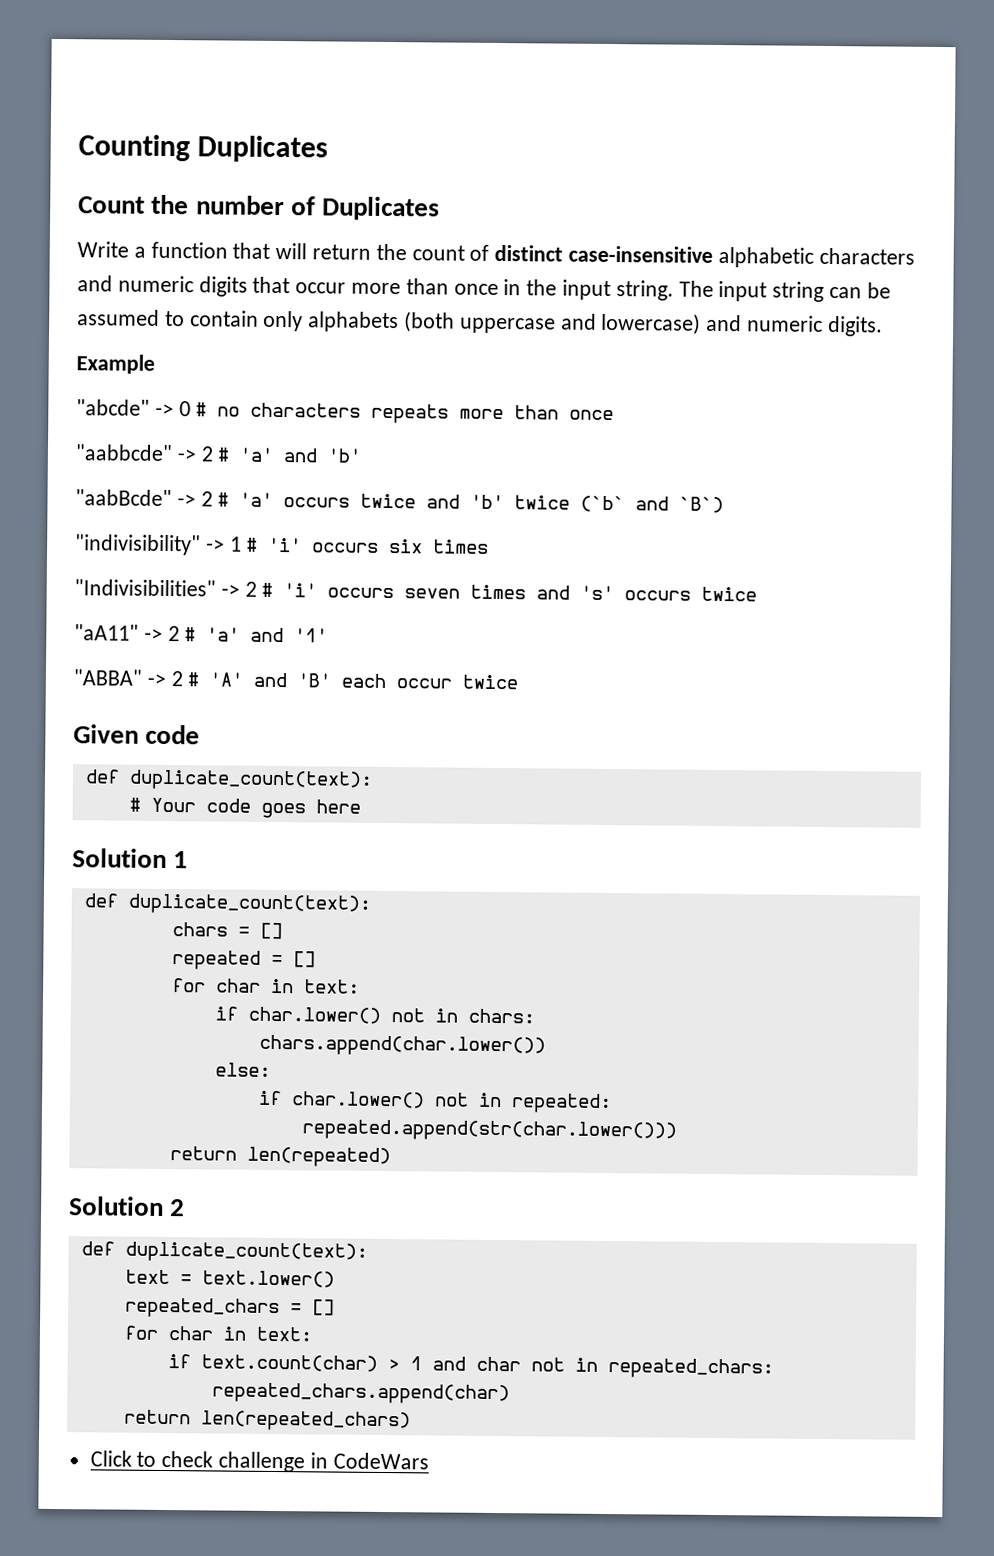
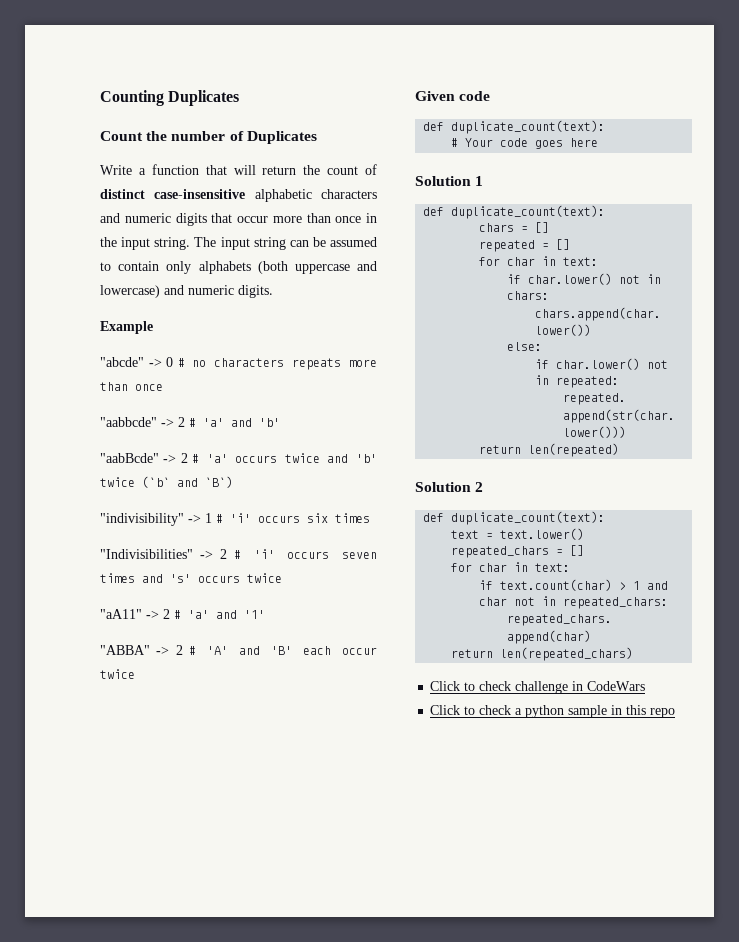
(429, 1461) none -> [430,705,676,718] // Click to check a python sample in this repo

